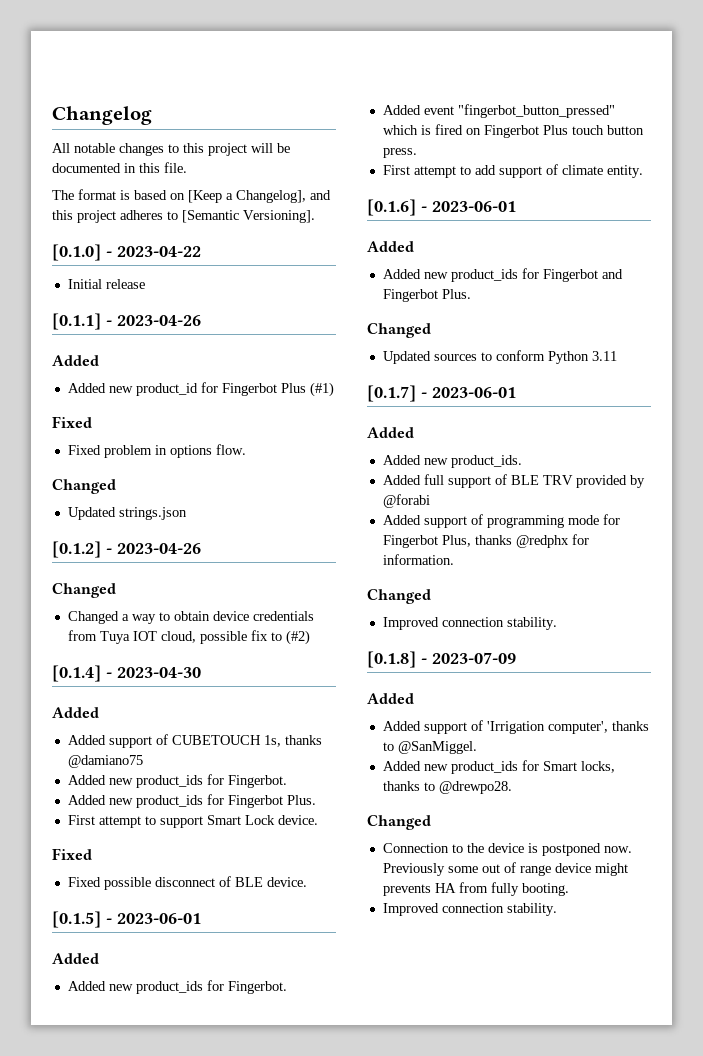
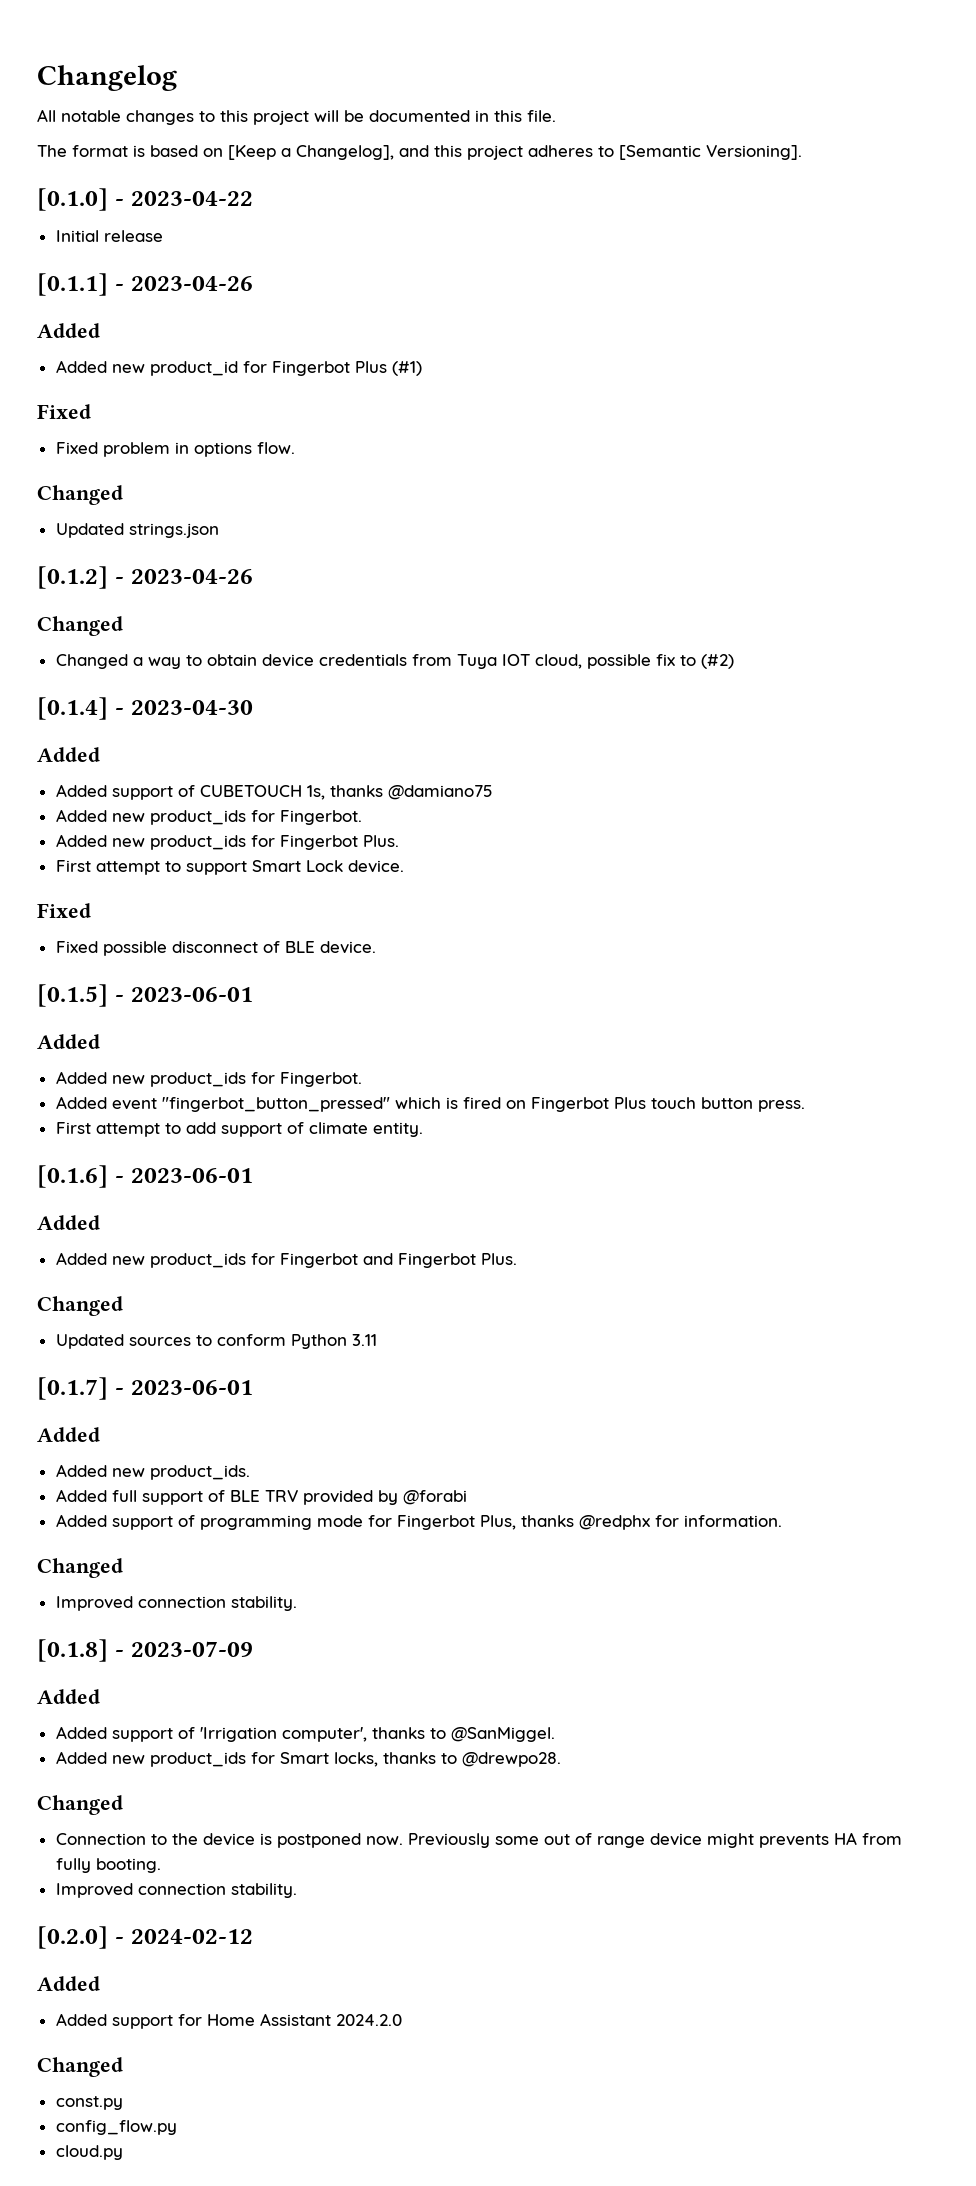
(557, 909) none -> [37,1926,253,1949] [37,1976,100,1991] [55,2013,402,2029] [37,2057,123,2077] [55,2096,123,2110] [55,2120,177,2135] [55,2145,123,2160] // [0.2.0] - 2024-02-12 // Added // Added support for Home Assistant 2024.2.0 // Changed // const.py // config_flow.py // cloud.py

